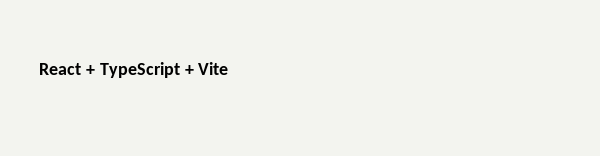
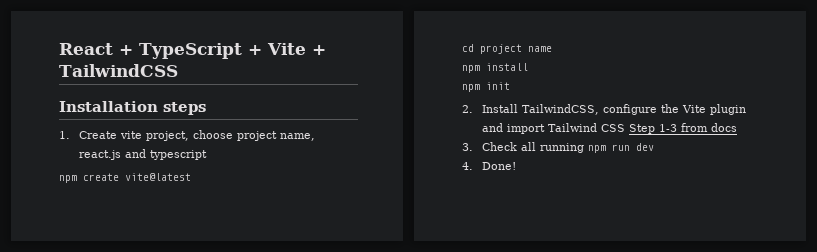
(229, 68) none -> [311,45,326,55] [59,64,178,77] [59,101,206,115] [59,130,316,141] [79,149,208,160] [59,173,191,183] [462,44,552,54] [462,63,528,73] [462,82,510,92] [462,104,747,115] [482,123,738,134] [462,142,655,153] [462,162,517,170] + TailwindCSS // Installation steps // 1. Create vite project, choose project name, react.js and typescript // npm create vite@latest // cd project name // npm install // npm init // 2. Install TailwindCSS, configure the Vite plugin and import Tailwind CSS Step 1-3 from docs // 3. Check all running npm run dev // 4. Done!

